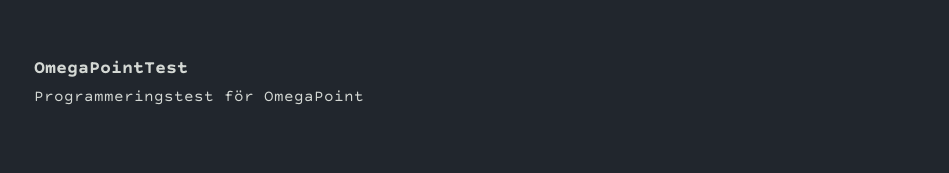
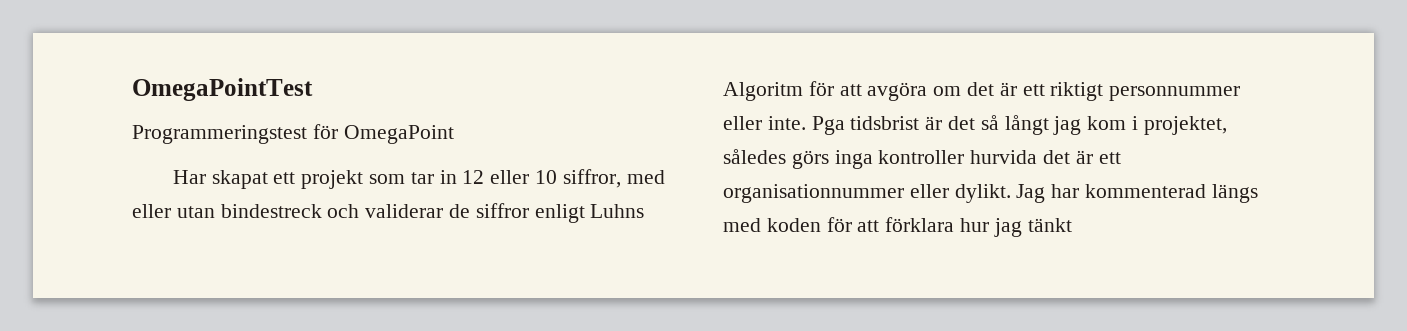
(364, 97) none -> [172,169,665,189] [132,203,645,223] [723,81,1241,101] [723,115,1227,135] [723,149,1121,169] [723,184,1258,203] [723,217,1072,237] // Har skapat ett projekt som tar in 12 eller 10 siffror, med eller utan bindestreck och validerar de siffror enligt Luhns Algoritm för att avgöra om det är ett riktigt personnummer eller inte. Pga tidsbrist är det så långt jag kom i projektet, således görs inga kontroller hurvida det är ett organisationnummer eller dylikt. Jag har kommenterad längs med koden för att förklara hur jag tänkt

